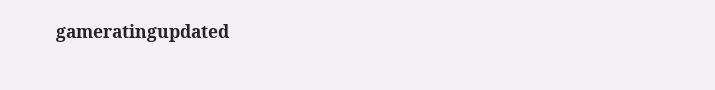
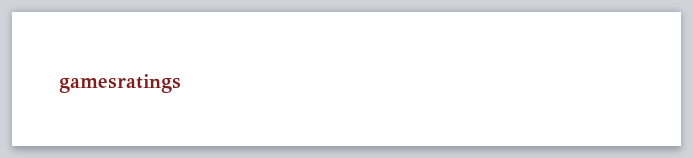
[56,24,230,42] gameratingupdated -> [59,74,181,93] gamesratings

